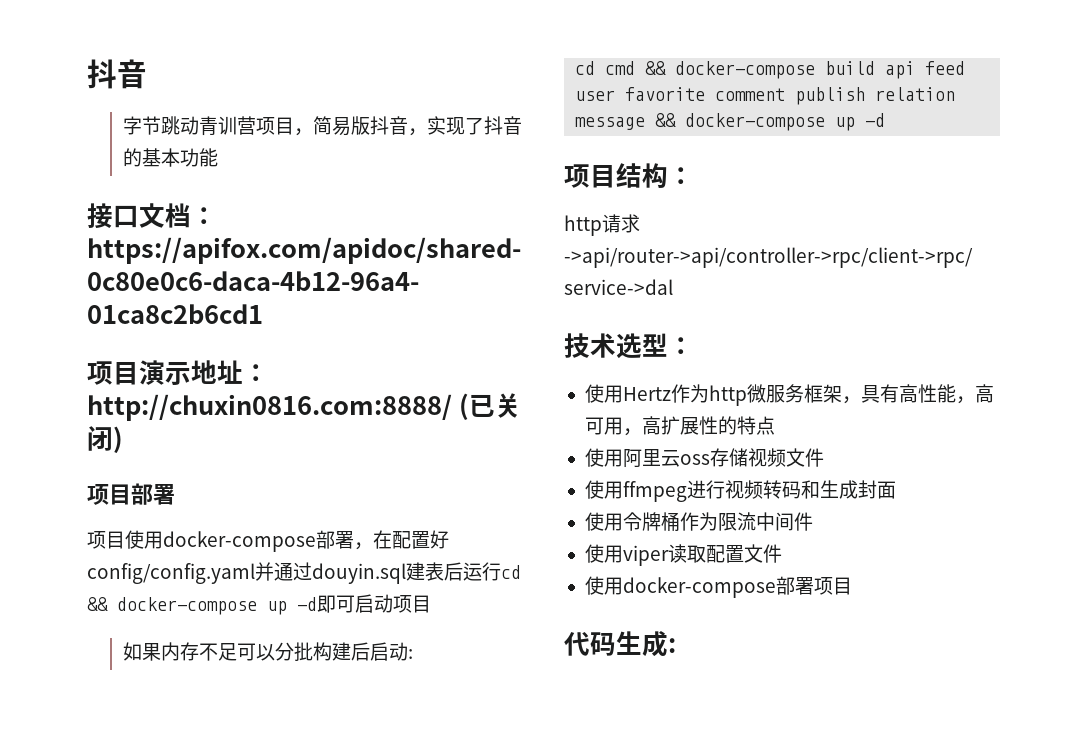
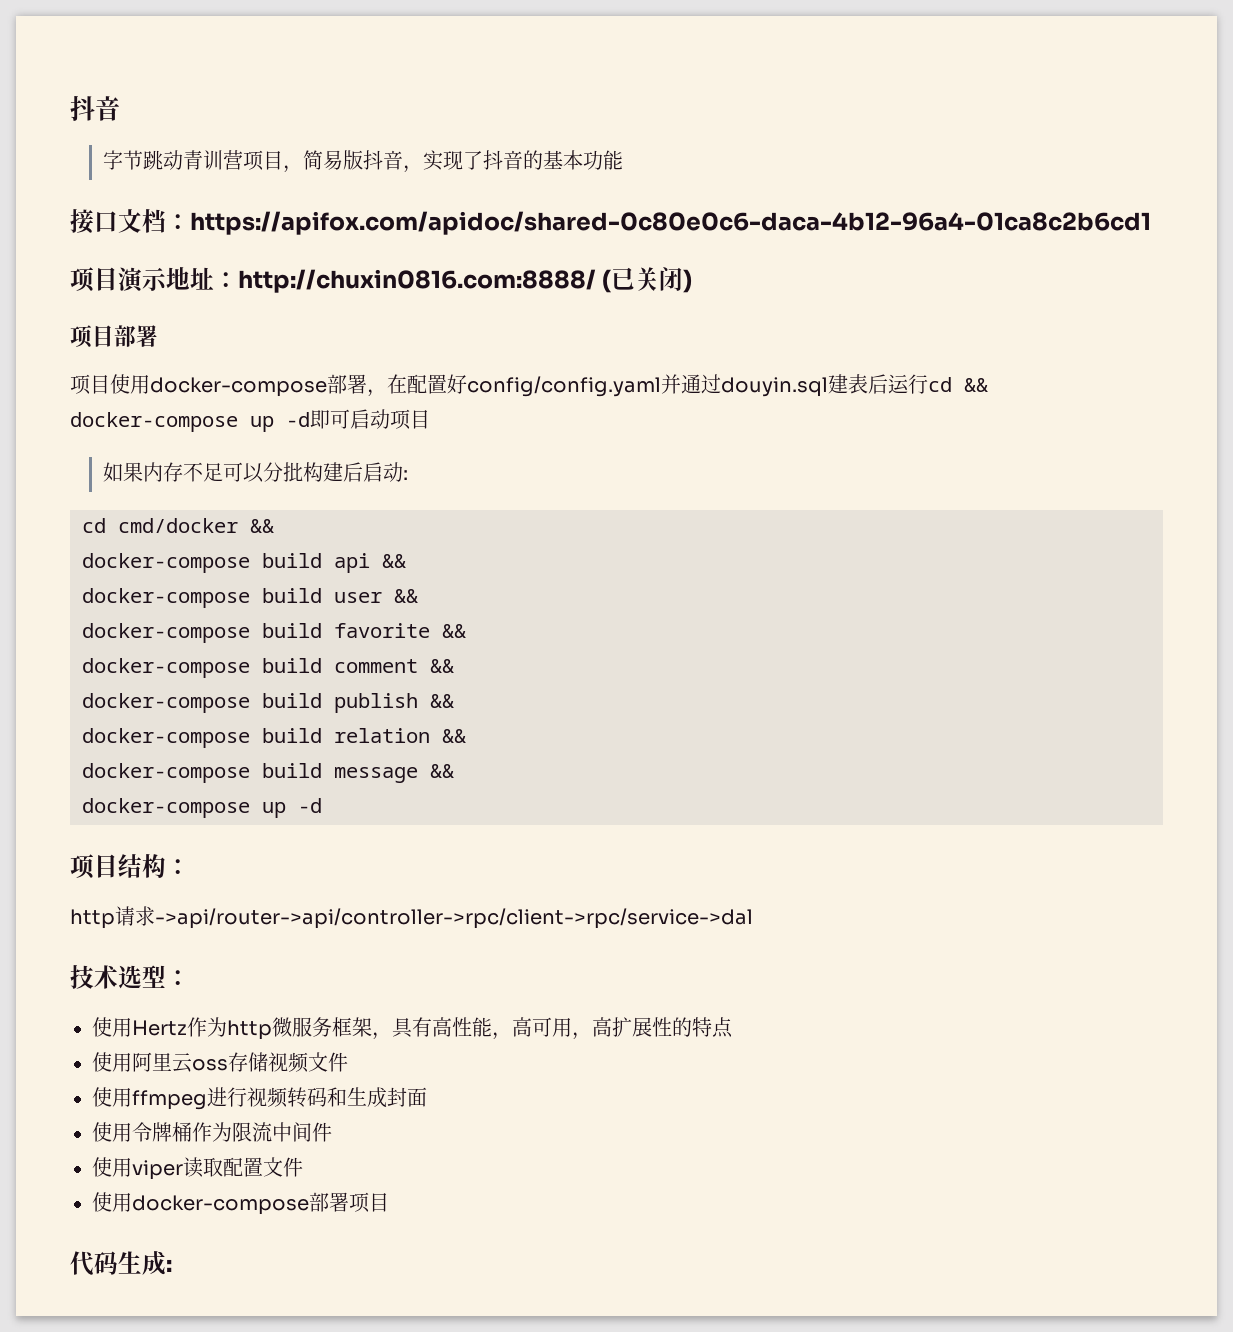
[605,61,667,75] cmd && -> [118,518,274,533] cmd/docker && //
[925,61,966,75] [575,87,956,105] feed user favorite comment publish relation -> [382,554,406,568] [82,588,418,608] [82,623,466,643] [82,658,454,678] [82,693,454,713] [82,728,466,748] [82,763,322,783] && // docker-compose build user && // docker-compose build favorite && // docker-compose build comment && // docker-compose build publish && // docker-compose build relation && // docker-compose build
(677, 120) none -> (454, 771) //

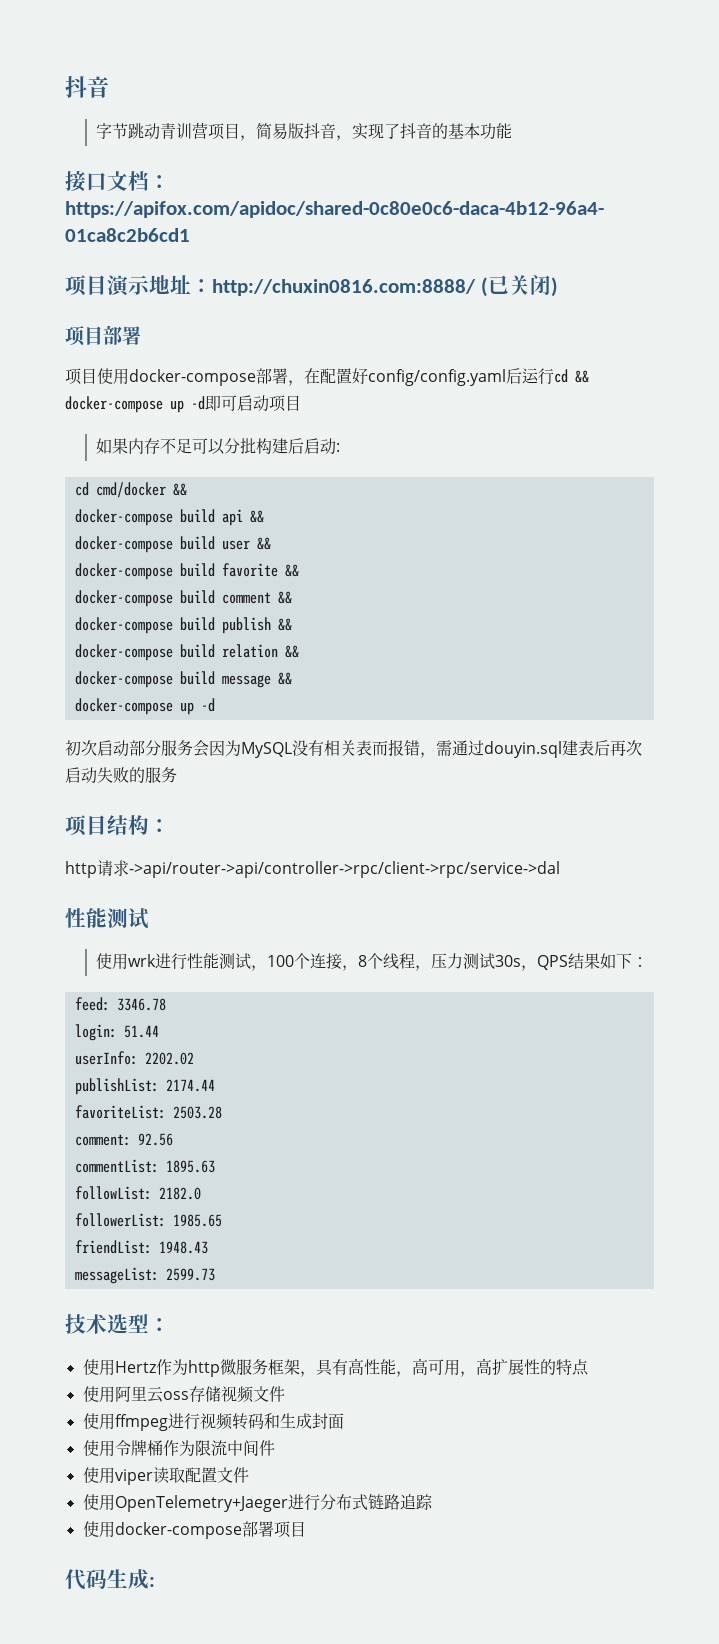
[661,374,868,397] 并通过douyin.sql建表 -> (506, 377) none
(322, 805) none -> [65,739,642,758] [65,767,177,784] // 初次启动部分服务会因为MySQL没有相关表而报错，需通过douyin.sql建表后再次启动失败的服务
(753, 918) none -> [65,908,149,929] [96,953,649,971] [74,997,166,1011] [74,1024,159,1041] [74,1051,194,1065] [74,1078,215,1095] [74,1105,222,1119] [74,1133,173,1146] [74,1159,215,1173] [74,1186,201,1200] [74,1213,222,1227] [74,1240,208,1254] [74,1267,215,1284] // 性能测试 // 使用wrk进行性能测试，100个连接，8个线程，压力测试30s，QPS结果如下： // feed: 3346.78 // login: 51.44 // userInfo: 2202.02 // publishList: 2174.44 // favoriteList: 2503.28 // comment: 92.56 // commentList: 1895.63 // followList: 2182.0 // followerList: 1985.65 // friendList: 1948.43 // messageList: 2599.73
(303, 1167) none -> [82,1494,433,1512] // 使用OpenTelemetry+Jaeger进行分布式链路追踪

